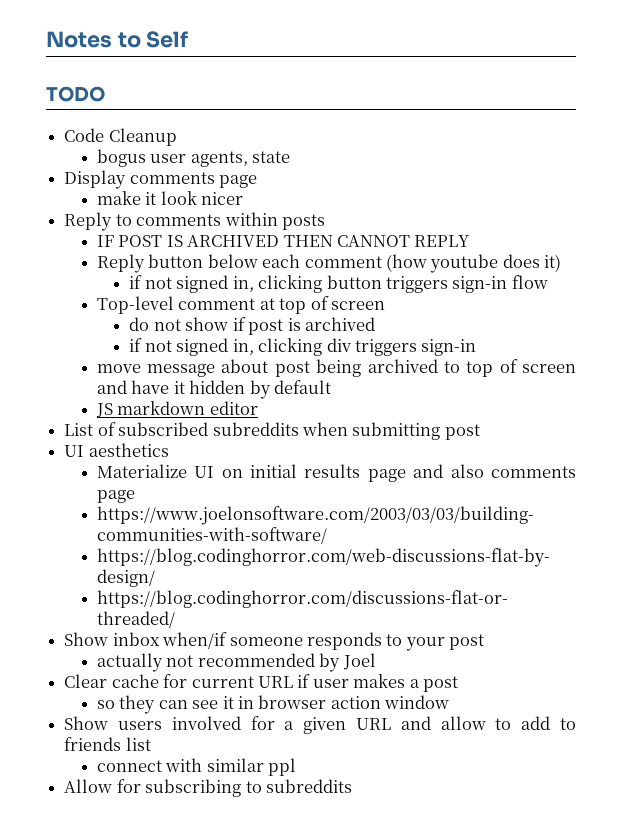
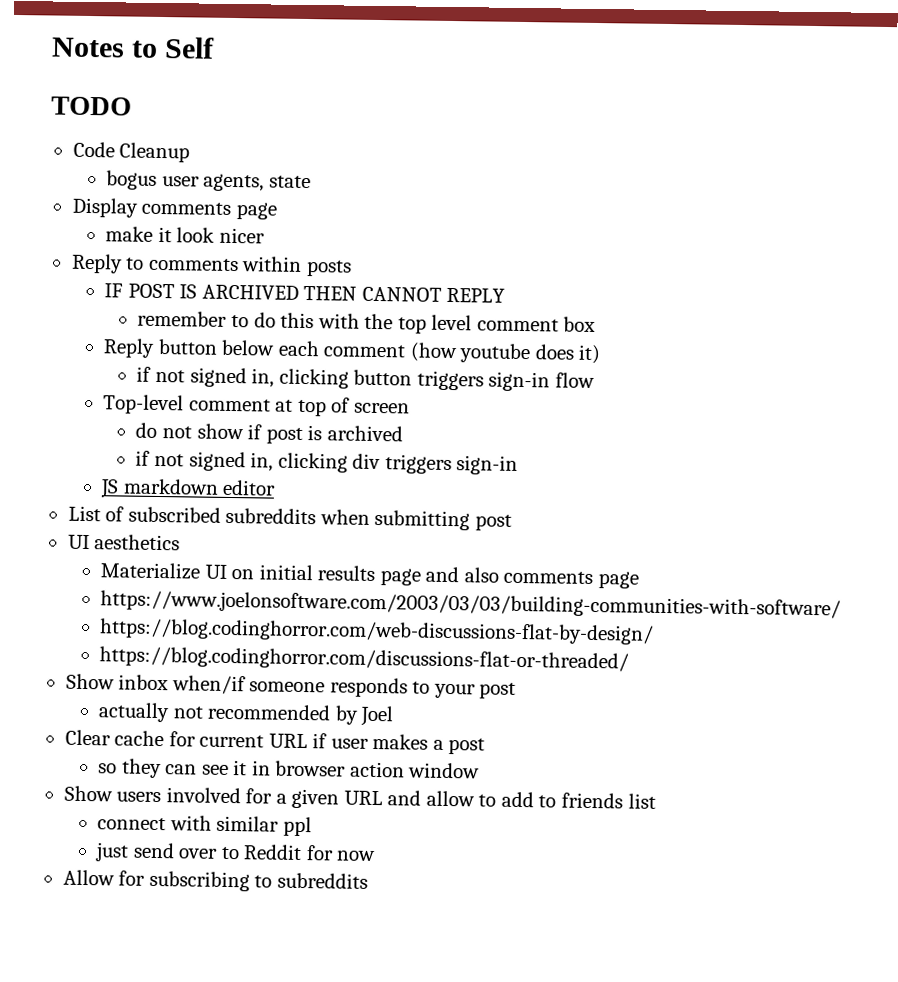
(471, 241) none -> [137,310,597,334] // remember to do this with the top level comment box
[96,359,576,377] [96,380,331,399] // move message about post being archived to top of screen and have it hidden by default -> (519, 465) none
(297, 767) none -> [95,842,377,862] // just send over to Reddit for now

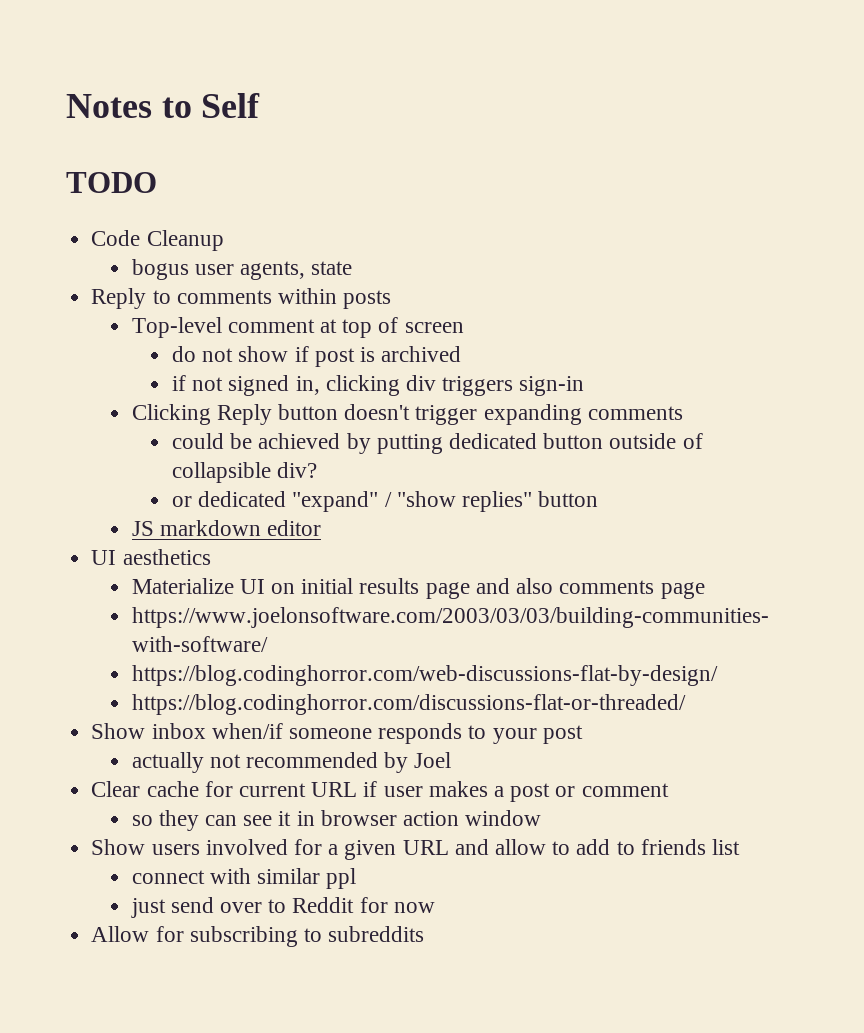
[71,197,277,220] [105,226,265,244] // Display comments page // make it look nicer -> (353, 268) none
[104,283,506,303] [137,310,597,334] [103,338,602,365] [136,366,595,392] // IF POST IS ARCHIVED THEN CANNOT REPLY // remember to do this with the top level comment box // Reply button below each comment (how youtube does it) // if not signed in, clicking button triggers sign-in flow -> (392, 299) none
[100,478,277,499] [67,505,512,531] JS markdown editor // List of subscribed subreddits when submitting post -> [131,404,683,425] [171,433,703,454] [171,462,318,483] [171,491,599,512] [131,520,322,536] Clicking Reply button doesn't trigger expanding comments // could be achieved by putting dedicated button outside of collapsible div? // or dedicated "expand" / "show replies" button // JS markdown editor
(486, 746) none -> [555,783,669,797] or comment

